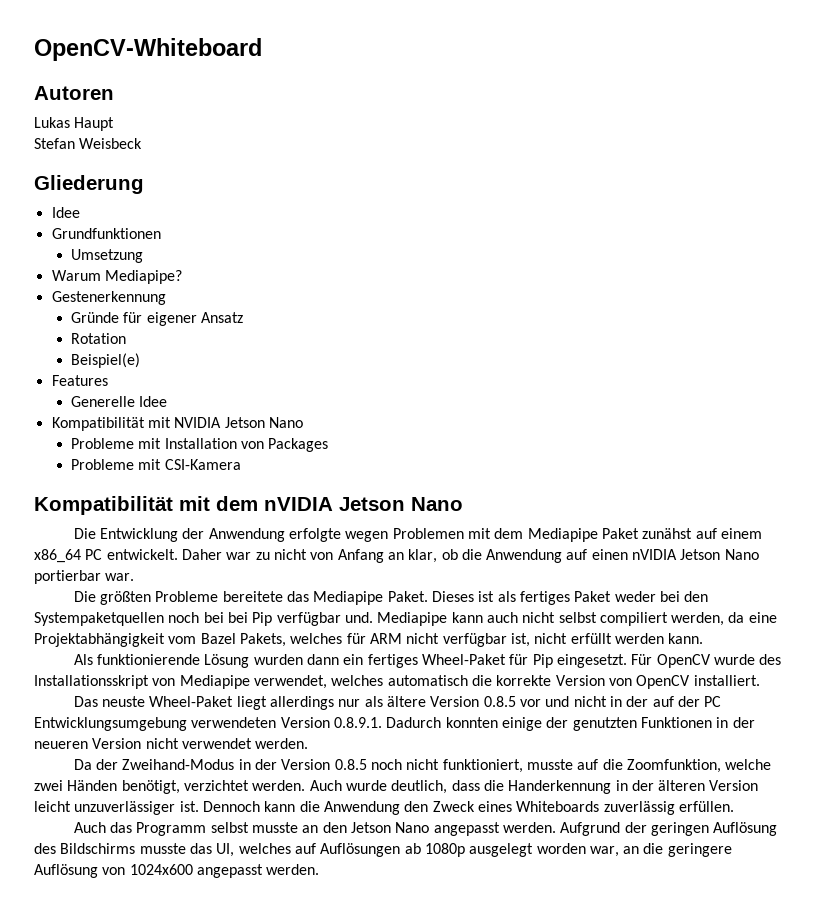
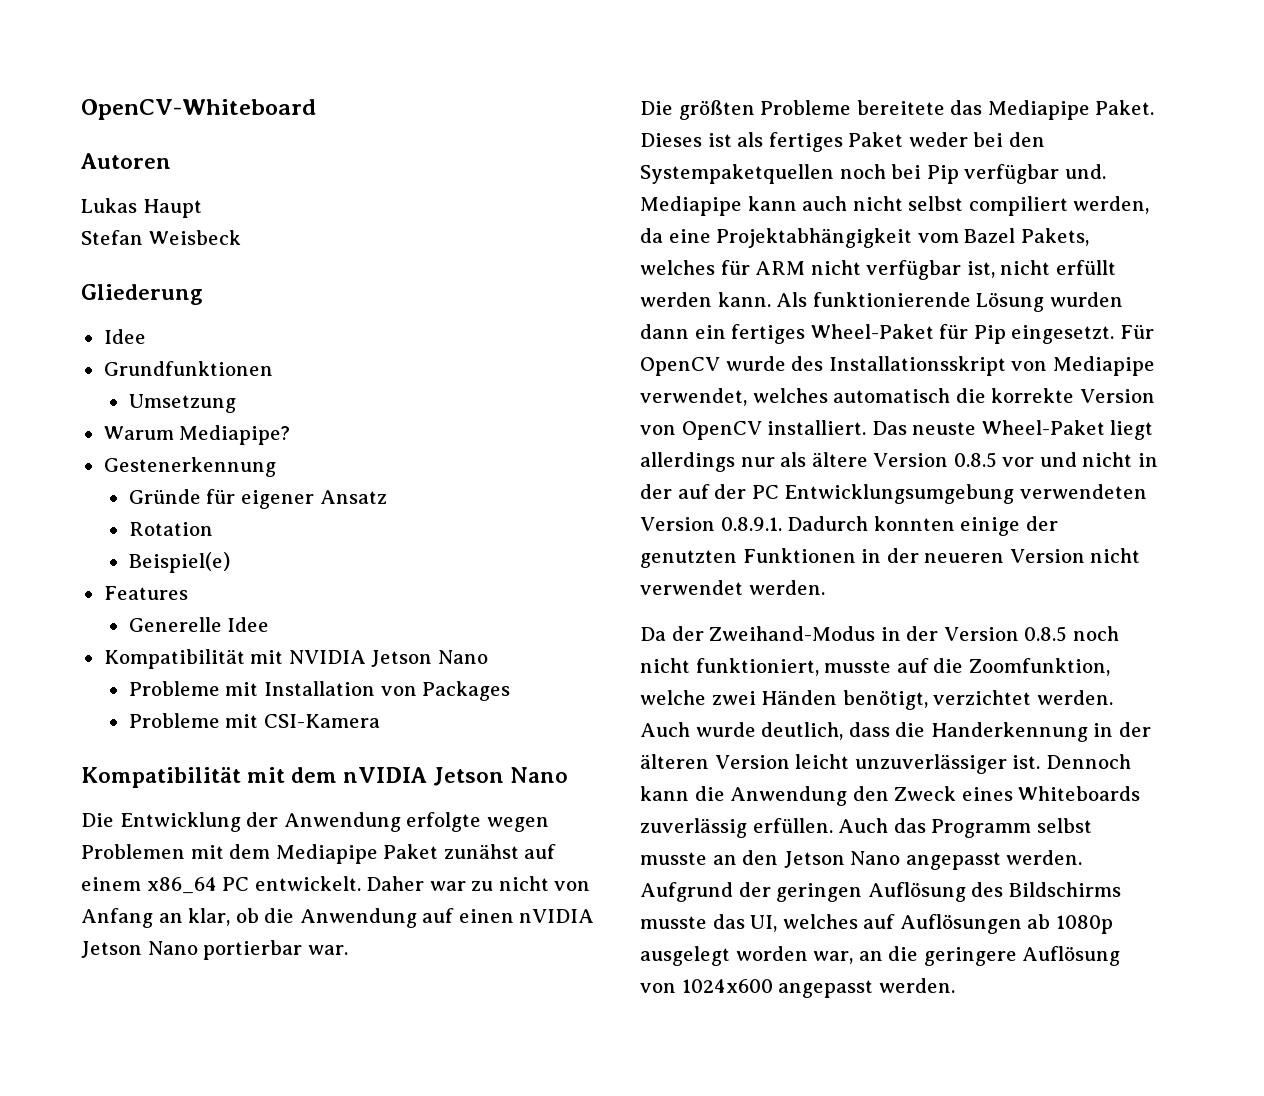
[227,612,248,623] bei -> (922, 171) none
(704, 638) // -> (771, 299) none
(760, 680) // -> (867, 427) none
(734, 806) // -> (833, 825) none

